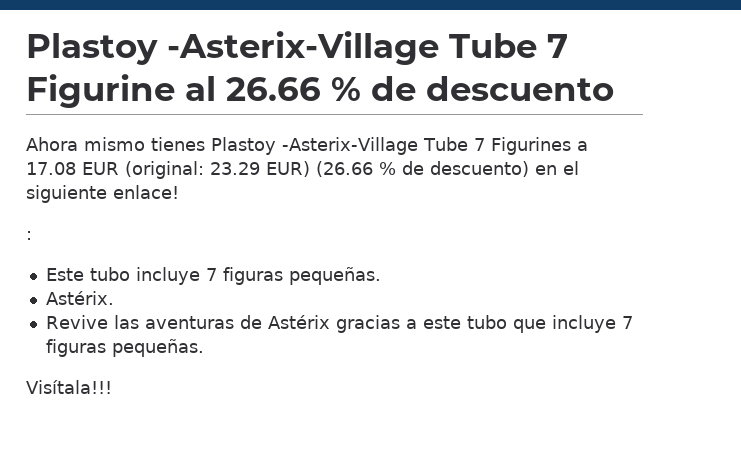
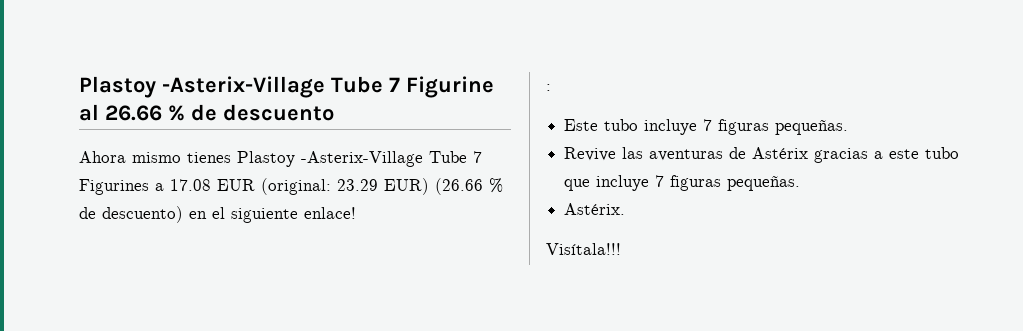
[45,291,114,305] // Astérix. -> (849, 127) none
(204, 348) none -> [564,203,626,215] // Astérix.

